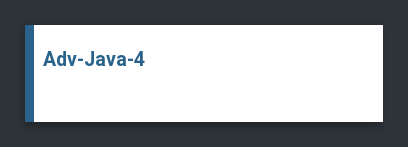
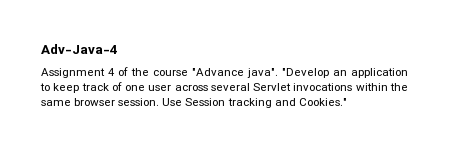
(145, 58) none -> [41,67,408,78] [40,82,408,93] [41,98,347,108] // Assignment 4 of the course "Advance java". "Develop an application to keep track of one user across several Servlet invocations within the same browser session. Use Session tracking and Cookies."

